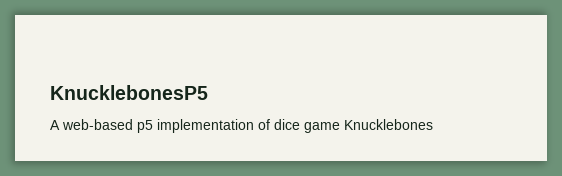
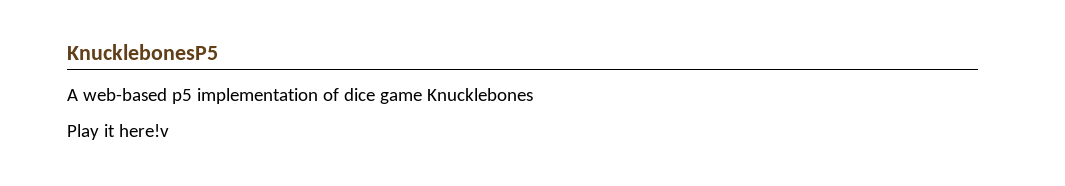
(433, 124) none -> [67,124,169,140] // Play it here!v

